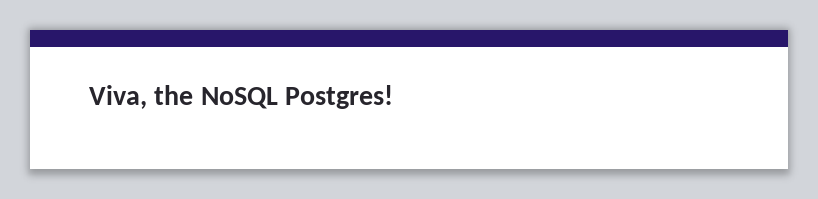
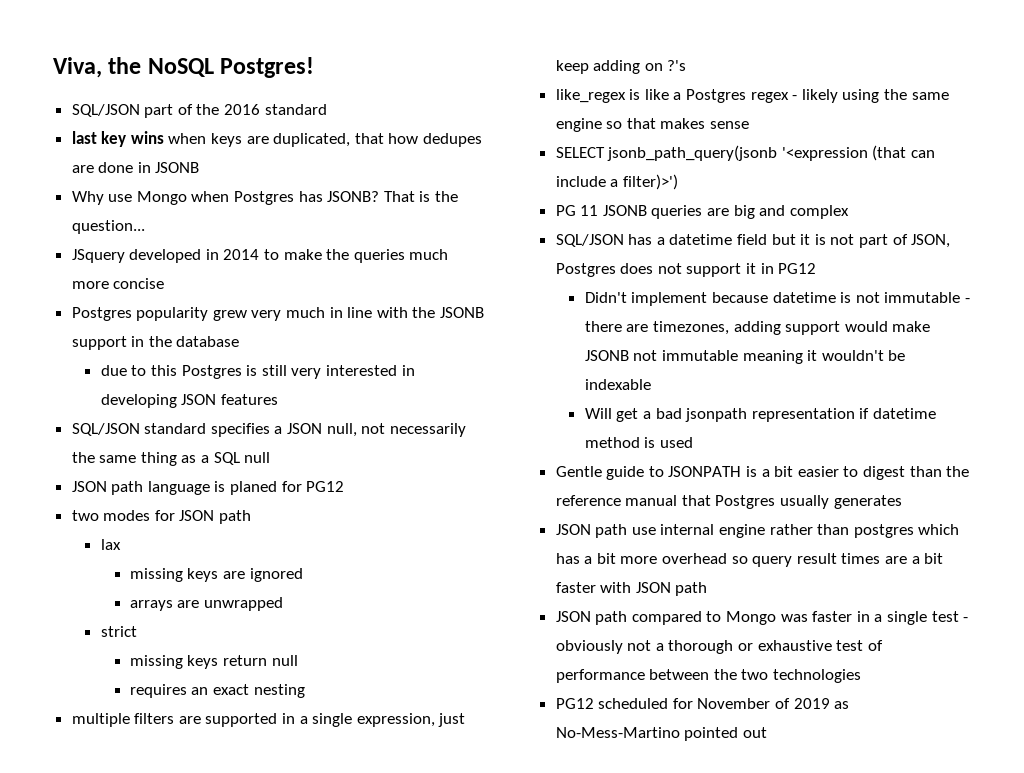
(394, 97) none -> [71,104,327,118] [71,131,483,147] [71,162,200,173] [71,191,459,205] [71,220,145,234] [71,249,449,263] [71,278,165,289] [71,307,485,321] [71,336,240,350] [100,365,415,379] [100,394,278,408] [71,423,466,437] [71,452,271,466] [71,481,345,495] [71,510,252,524] [100,539,121,550] [129,568,303,582] [129,597,284,611] [100,626,137,637] [129,655,298,669] [129,684,305,698] [71,713,466,727] [555,60,687,74] [555,89,949,103] [555,118,750,132] [555,145,936,161] [555,174,678,190] [555,205,849,219] [555,234,951,248] [555,263,817,277] [584,292,970,306] [584,321,931,335] [584,350,906,364] [584,379,651,390] [584,408,936,422] [584,437,693,448] [555,466,970,480] [555,495,902,509] [555,524,960,538] [555,553,944,567] [555,582,708,596] [555,611,969,625] [555,640,883,654] [555,669,862,683] [555,698,850,709] [555,727,767,741] // SQL/JSON part of the 2016 standard // last key wins when keys are duplicated, that how dedupes are done in JSONB // Why use Mongo when Postgres has JSONB? That is the question... // JSquery developed in 2014 to make the queries much more concise // Postgres popularity grew very much in line with the JSONB support in the database // due to this Postgres is still very interested in developing JSON features // SQL/JSON standard specifies a JSON null, not necessarily the same thing as a SQL null // JSON path language is planed for PG12 // two modes for JSON path // lax // missing keys are ignored // arrays are unwrapped // strict // missing keys return null // requires an exact nesting // multiple filters are supported in a single expression, just keep adding on ?'s // like_regex is like a Postgres regex - likely using the same engine so that makes sense // SELECT jsonb_path_query(jsonb '<expression (that can include a filter)>') // PG 11 JSONB queries are big and complex // SQL/JSON has a datetime field but it is not part of JSON, Postgres does not support it in PG12 // Didn't implement because datetime is not immutable - there are timezones, adding support would make JSONB not immutable meaning it wouldn't be indexable // Will get a bad jsonpath representation if datetime method is used // Gentle guide to JSONPATH is a bit easier to digest than the reference manual that Postgres usually generates // JSON path use internal engine rather than postgres which has a bit more overhead so query result times are a bit faster with JSON path // JSON path compared to Mongo was faster in a single test - obviously not a thorough or exhaustive test of performance between the two technologies // PG12 scheduled for November of 2019 as No-Mess-Martino pointed out

